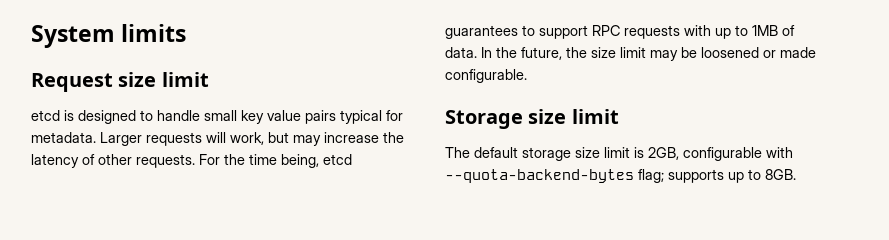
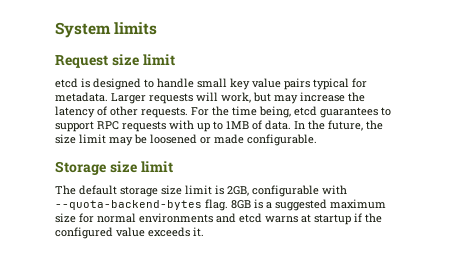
[638,169,796,183] flag; supports up to 8GB. -> [205,199,386,211] [55,213,382,225] [55,227,204,239] flag. 8GB is a suggested maximum size for normal environments and etcd warns at startup if the configured value exceeds it.

